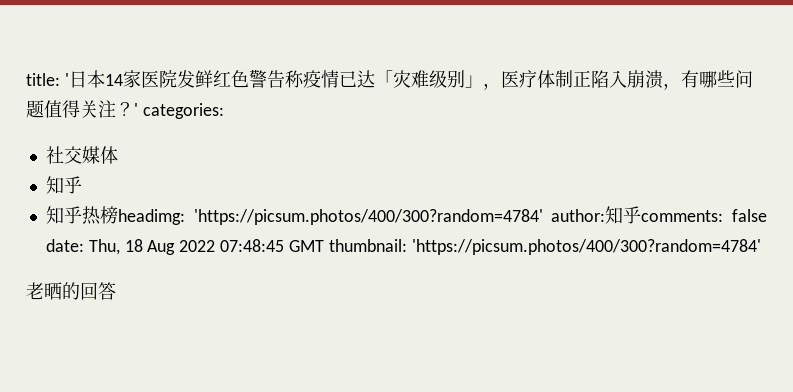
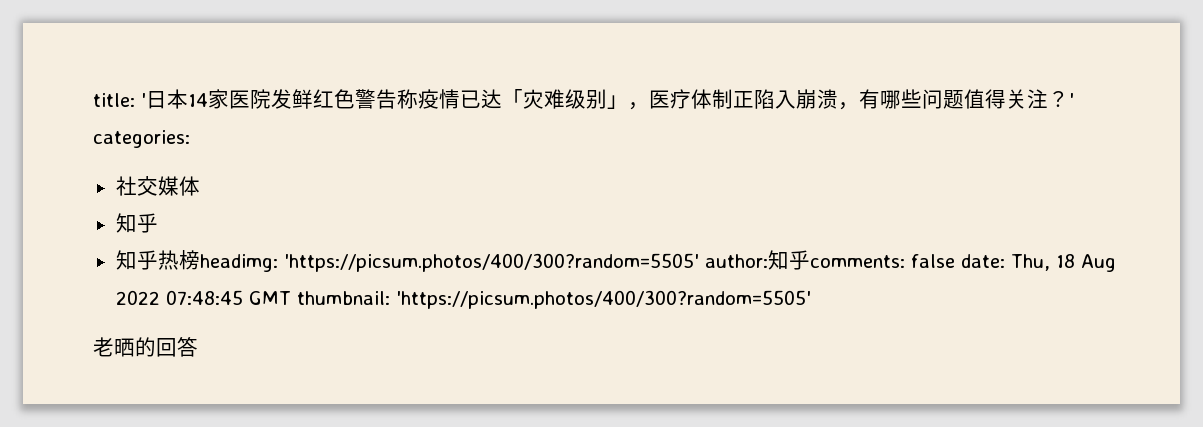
[193,209,543,225] 'https://picsum.photos/400/300?random=4784' -> [283,253,699,272] 'https://picsum.photos/400/300?random=5505'
[411,239,761,255] 'https://picsum.photos/400/300?random=4784' -> [395,290,811,309] 'https://picsum.photos/400/300?random=5505'

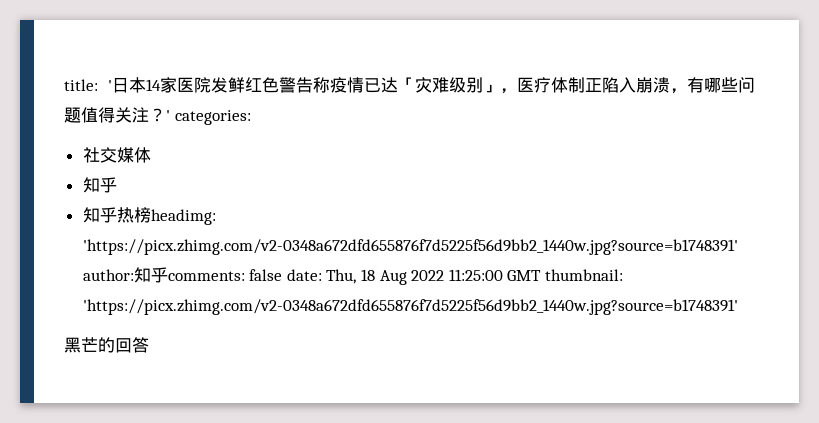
[283,253,699,272] 'https://picsum.photos/400/300?random=5505' -> [82,239,738,255] 'https://picx.zhimg.com/v2-0348a672dfd655876f7d5225f56d9bb2_1440w.jpg?source=b1748391'
[165,290,243,305] 07:48:45 -> [448,269,503,281] 11:25:00
[395,290,811,309] [93,337,135,357] 'https://picsum.photos/400/300?random=5505' // 老晒 -> [82,299,738,315] [64,337,98,353] 'https://picx.zhimg.com/v2-0348a672dfd655876f7d5225f56d9bb2_1440w.jpg?source=b1748391' // 黑芒

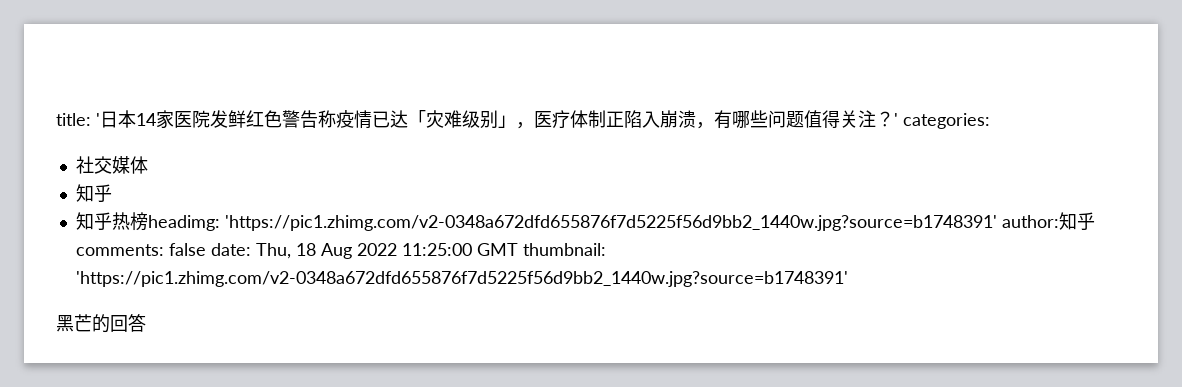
[82,239,738,255] 'https://picx.zhimg.com/v2-0348a672dfd655876f7d5225f56d9bb2_1440w.jpg?source=b1748391' -> [224,215,997,231] 'https://pic1.zhimg.com/v2-0348a672dfd655876f7d5225f56d9bb2_1440w.jpg?source=b1748391'
[82,299,738,315] 'https://picx.zhimg.com/v2-0348a672dfd655876f7d5225f56d9bb2_1440w.jpg?source=b1748391' -> [75,271,848,287] 'https://pic1.zhimg.com/v2-0348a672dfd655876f7d5225f56d9bb2_1440w.jpg?source=b1748391'

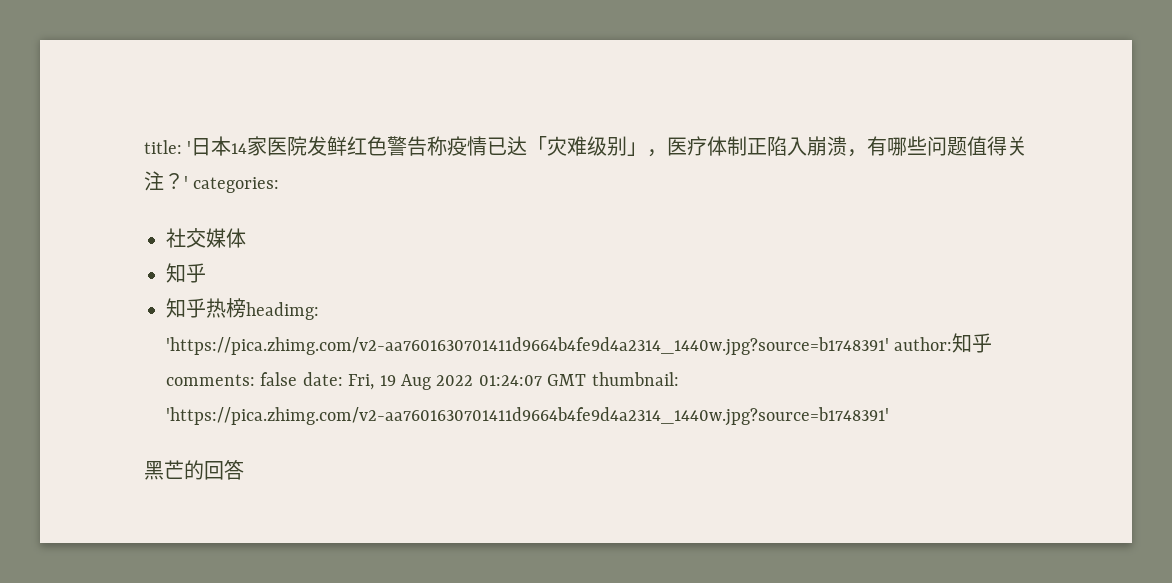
[224,215,997,231] 'https://pic1.zhimg.com/v2-0348a672dfd655876f7d5225f56d9bb2_1440w.jpg?source=b1748391' -> [166,337,889,356] 'https://pica.zhimg.com/v2-aa7601630701411d9664b4fe9d4a2314_1440w.jpg?source=b1748391'
[255,243,316,259] Thu, 18 -> [348,374,396,390] Fri, 19
[401,243,472,256] 11:25:00 -> [478,375,542,386] 01:24:07
[75,271,848,287] 'https://pic1.zhimg.com/v2-0348a672dfd655876f7d5225f56d9bb2_1440w.jpg?source=b1748391' -> [166,407,889,426] 'https://pica.zhimg.com/v2-aa7601630701411d9664b4fe9d4a2314_1440w.jpg?source=b1748391'

